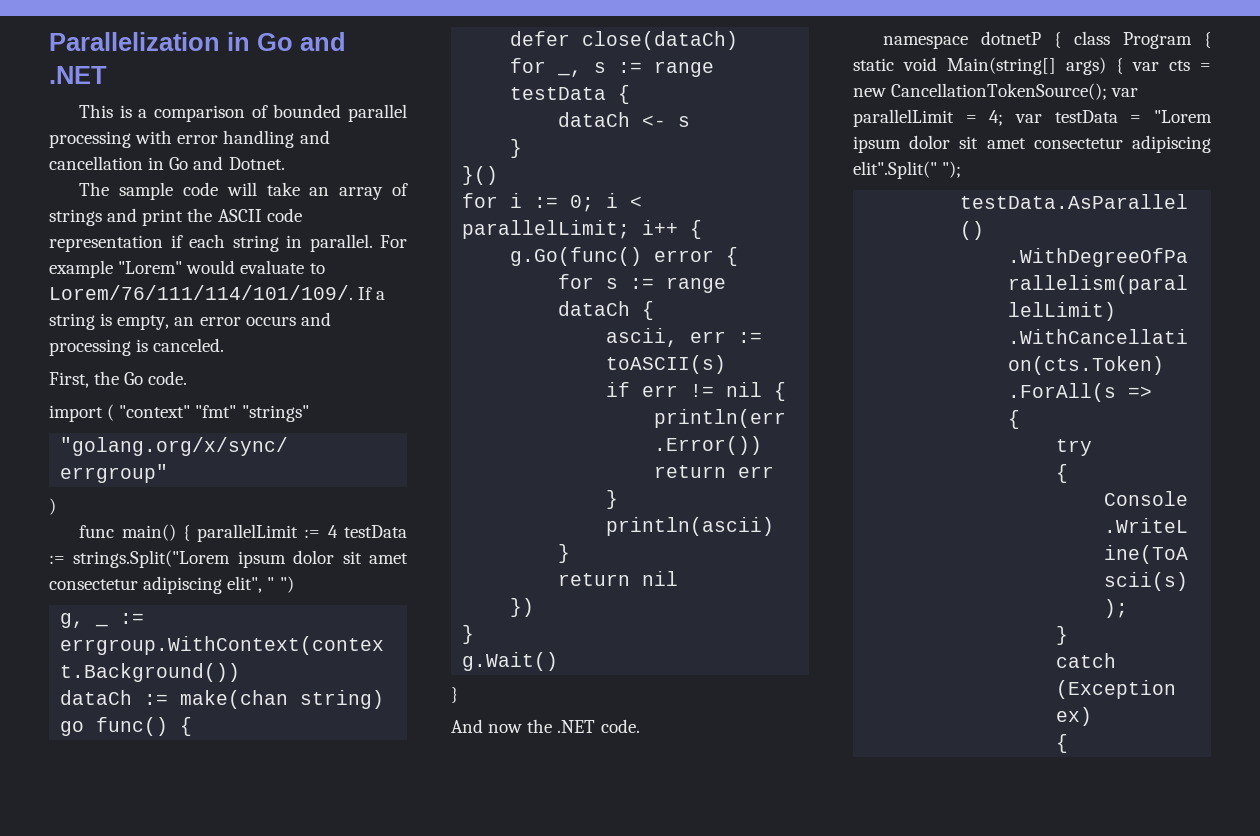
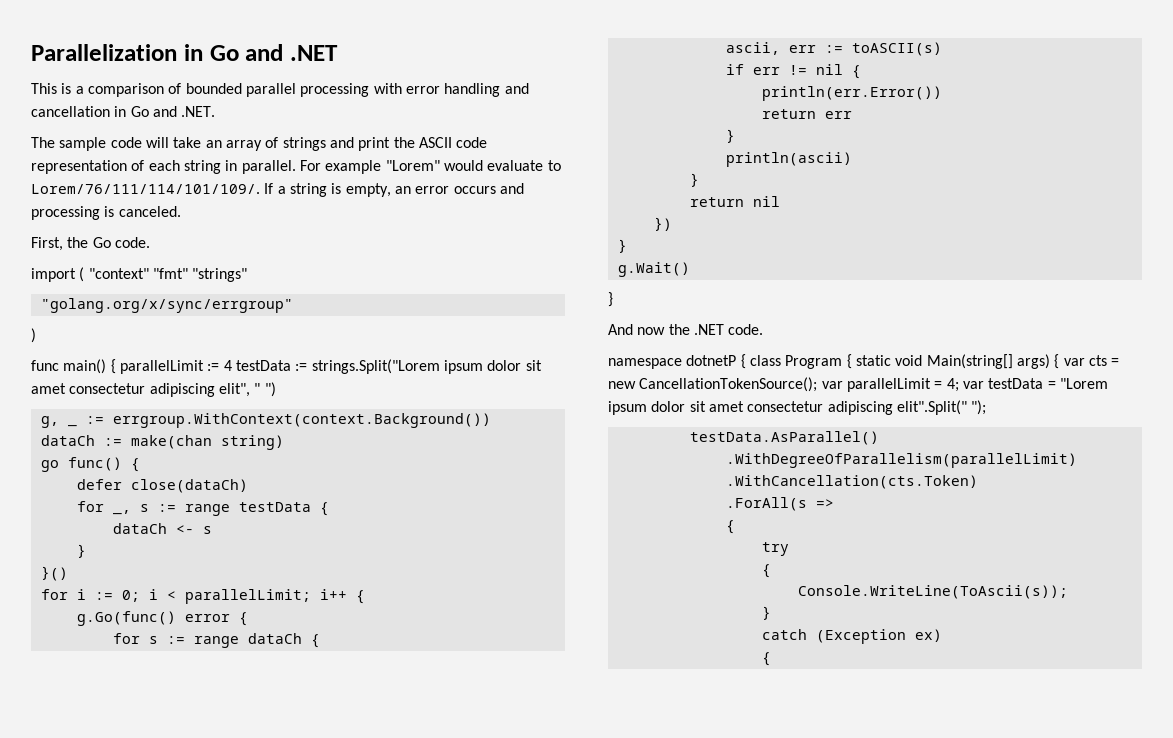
[228,157,285,170] Dotnet. -> [181,106,216,117] .NET.
[170,235,183,248] if -> [131,160,145,171] of

